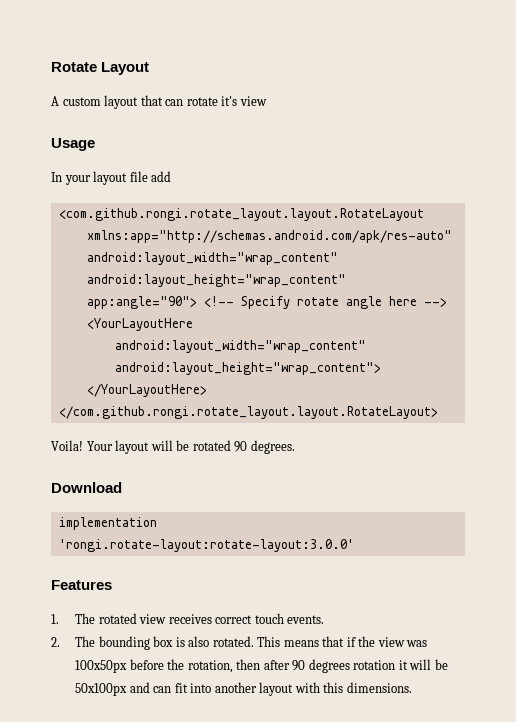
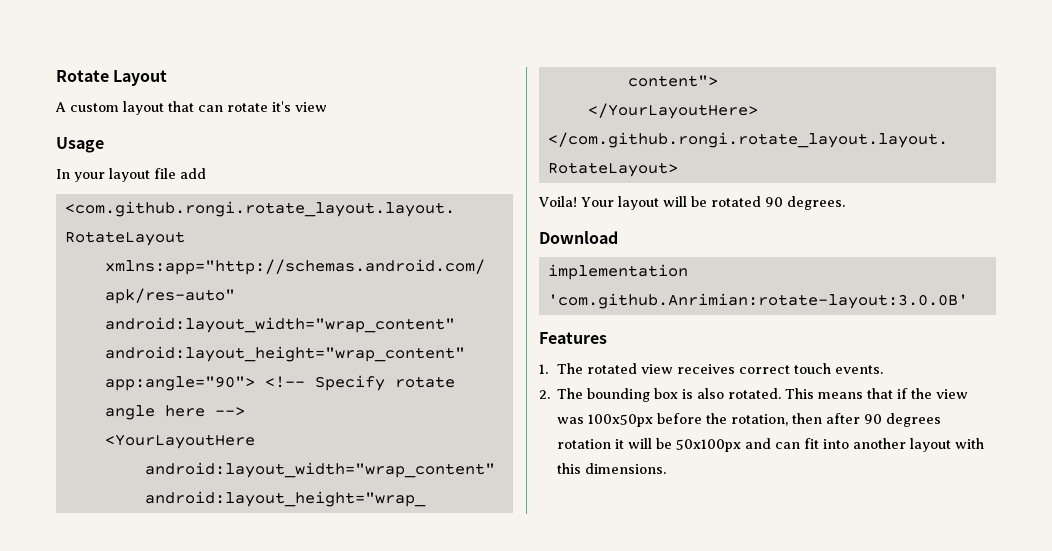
[58,539,354,552] 'rongi.rotate-layout:rotate-layout:3.0.0' -> [547,293,968,309] 'com.github.Anrimian:rotate-layout:3.0.0B'

